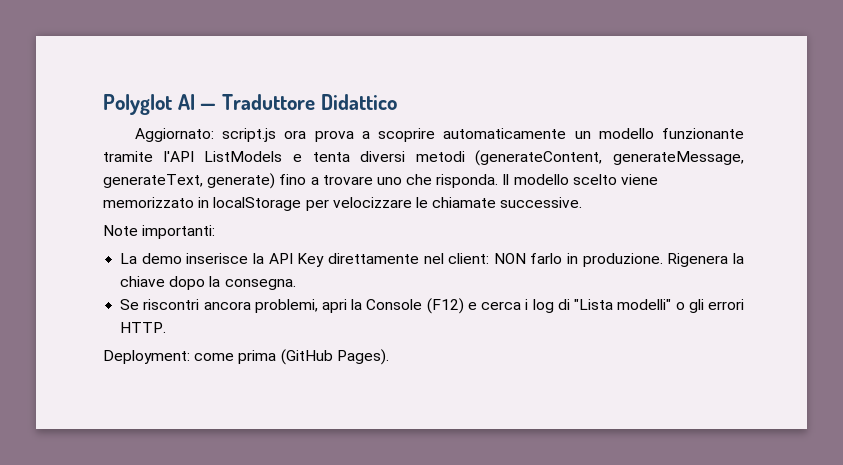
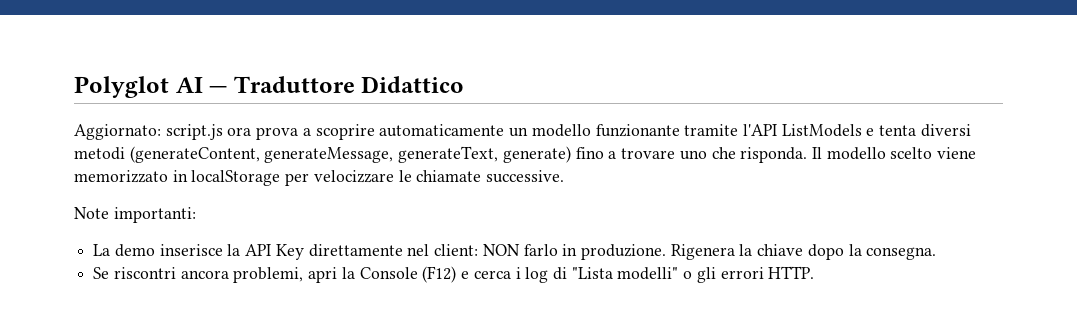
[103,349,389,365] // Deployment: come prima (GitHub Pages). -> (815, 272) none

